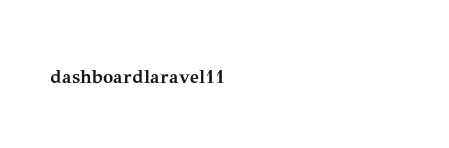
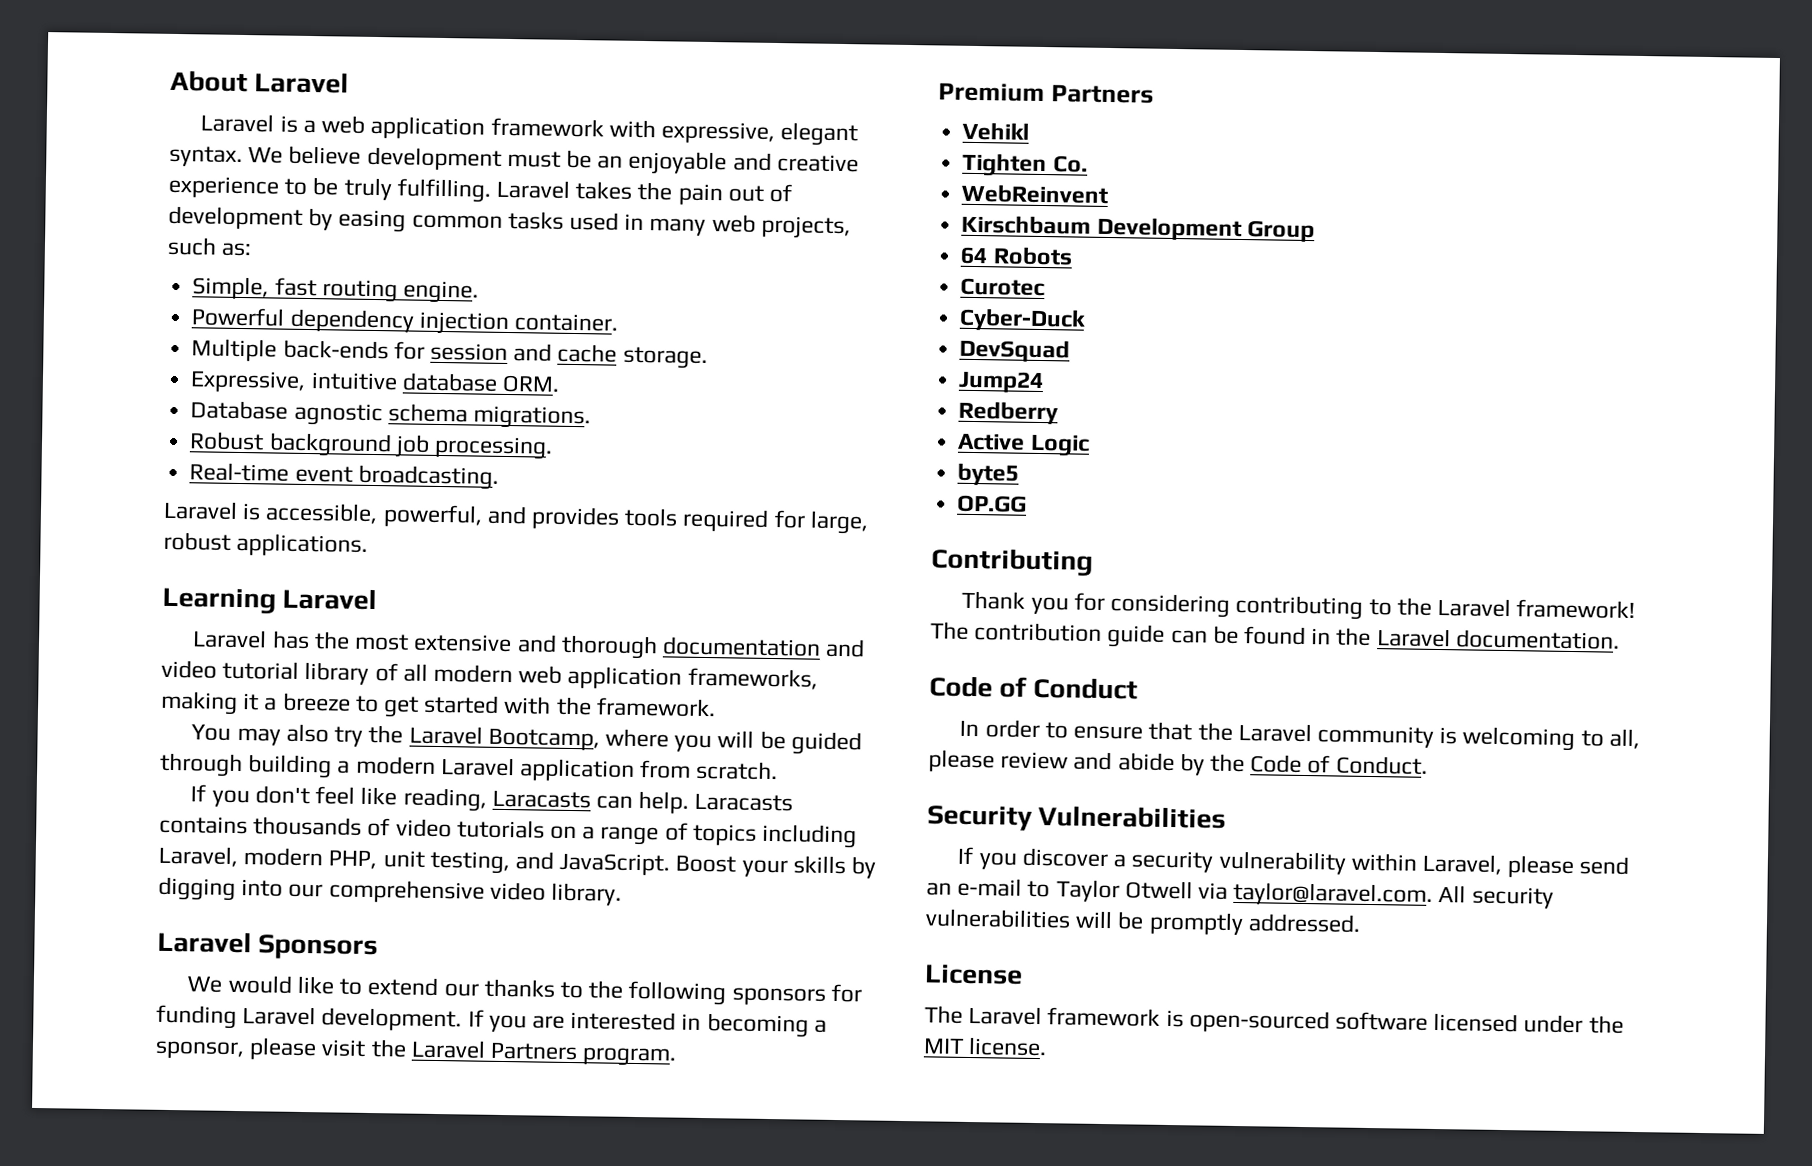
[50,70,225,84] dashboardlaravel11 -> [170,70,350,94] [200,113,859,147] [169,145,859,176] [168,175,793,206] [168,205,851,240] [167,236,253,257] [192,276,479,304] [191,307,618,336] [191,338,708,369] [190,370,560,393] [190,400,591,430] [189,431,553,460] [189,462,499,490] [163,500,869,535] [163,531,369,557] [162,587,378,614] [192,629,866,660] [161,659,818,690] [160,690,716,718] [191,723,862,756] [160,752,779,782] [190,784,794,814] [159,815,858,849] [158,845,877,879] [158,876,623,906] [157,931,379,961] [187,974,862,1006] [156,1004,827,1038] [155,1037,677,1067] [938,82,1154,104] [962,121,1030,141] [962,152,1088,178] [961,183,1109,204] [961,214,1315,243] [960,246,1073,266] [960,277,1046,297] [959,307,1087,332] [959,338,1071,363] [958,370,1045,394] [958,400,1060,425] [958,432,1090,457] [957,462,1020,486] [957,494,1028,513] [931,548,1093,576] [961,590,1636,620] [930,621,1620,650] [929,676,1138,700] [959,719,1640,752] [928,749,1428,776] [927,805,1227,831] [957,846,1630,879] [926,877,1554,909] [925,908,1361,936] [924,964,1023,985] [924,1005,1624,1034] [923,1036,1048,1057] About Laravel // Laravel is a web application framework with expressive, elegant syntax. We believe development must be an enjoyable and creative experience to be truly fulfilling. Laravel takes the pain out of development by easing common tasks used in many web projects, such as: // Simple, fast routing engine. // Powerful dependency injection container. // Multiple back-ends for session and cache storage. // Expressive, intuitive database ORM. // Database agnostic schema migrations. // Robust background job processing. // Real-time event broadcasting. // Laravel is accessible, powerful, and provides tools required for large, robust applications. // Learning Laravel // Laravel has the most extensive and thorough documentation and video tutorial library of all modern web application frameworks, making it a breeze to get started with the framework. // You may also try the Laravel Bootcamp, where you will be guided through building a modern Laravel application from scratch. // If you don't feel like reading, Laracasts can help. Laracasts contains thousands of video tutorials on a range of topics including Laravel, modern PHP, unit testing, and JavaScript. Boost your skills by digging into our comprehensive video library. // Laravel Sponsors // We would like to extend our thanks to the following sponsors for funding Laravel development. If you are interested in becoming a sponsor, please visit the Laravel Partners program. // Premium Partners // Vehikl // Tighten Co. // WebReinvent // Kirschbaum Development Group // 64 Robots // Curotec // Cyber-Duck // DevSquad // Jump24 // Redberry // Active Logic // byte5 // OP.GG // Contributing // Thank you for considering contributing to the Laravel framework! The contribution guide can be found in the Laravel documentation. // Code of Conduct // In order to ensure that the Laravel community is welcoming to all, please review and abide by the Code of Conduct. // Security Vulnerabilities // If you discover a security vulnerability within Laravel, please send an e-mail to Taylor Otwell via taylor@laravel.com. All security vulnerabilities will be promptly addressed. // License // The Laravel framework is open-sourced software licensed under the MIT license.

